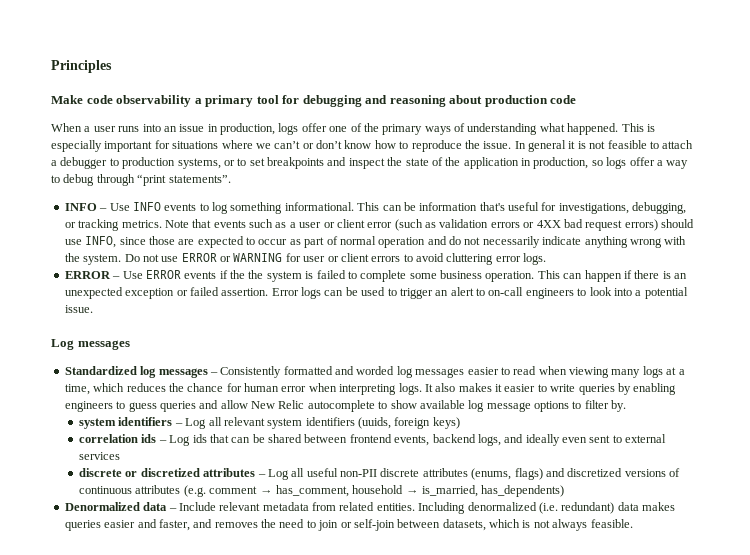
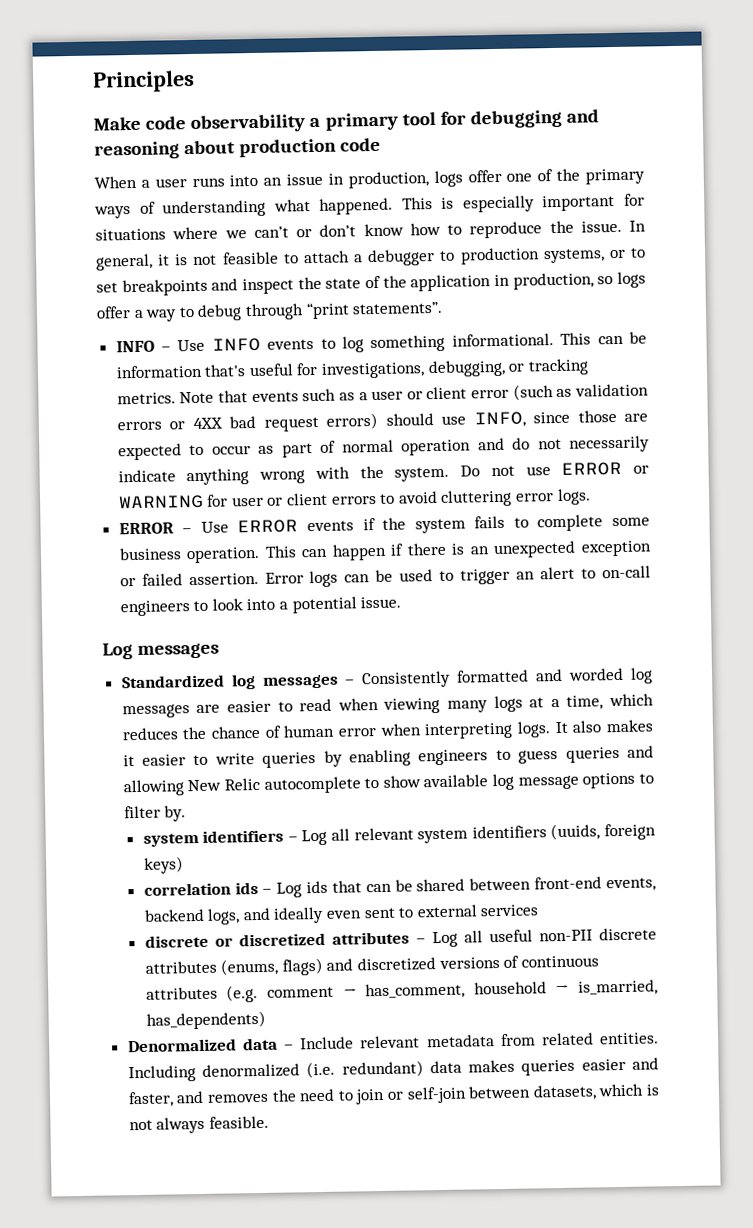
[528,140,566,152] general -> [96,253,153,271] general,
[248,270,346,282] the system is failed -> [414,515,506,534] system fails
(465, 373) none -> [196,704,221,713] are
[226,383,242,392] for -> [264,725,282,738] of
[220,400,248,409] allow -> [122,779,184,797] allowing
[349,434,392,443] frontend -> [534,876,603,890] front-end

